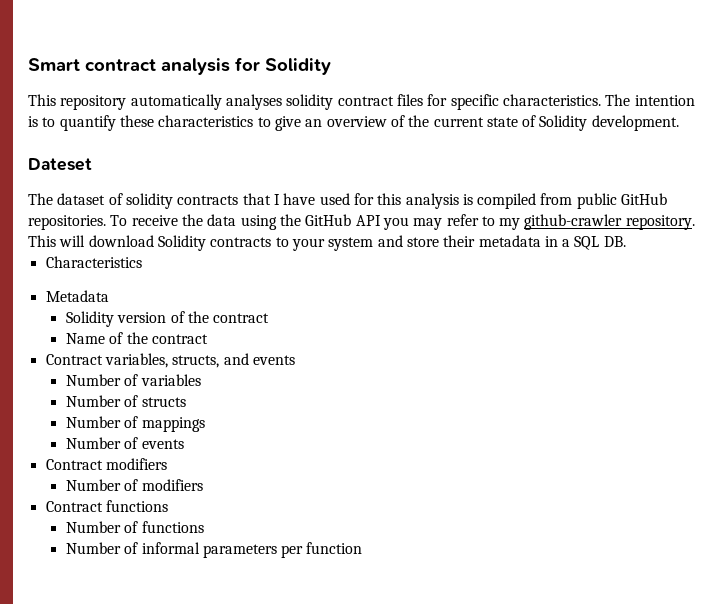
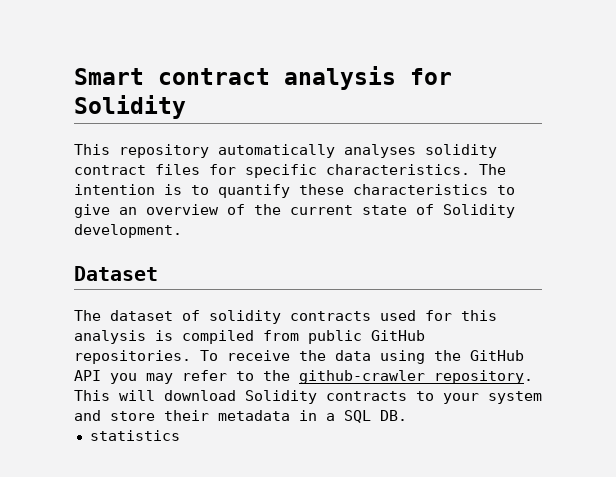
[28,158,92,171] Dateset -> [74,266,158,281] Dataset
[242,193,316,205] that I have -> (371, 316) none
[499,218,521,230] my -> [263,370,290,381] the
[45,256,142,268] [45,290,109,302] [65,311,270,327] [65,332,208,344] [45,353,295,368] [65,374,201,386] [65,395,186,407] [65,416,205,432] [65,437,184,449] [45,458,167,470] [65,479,203,491] [45,500,168,512] [65,521,204,533] [65,542,363,558] Characteristics // Metadata // Solidity version of the contract // Name of the contract // Contract variables, structs, and events // Number of variables // Number of structs // Number of mappings // Number of events // Contract modifiers // Number of modifiers // Contract functions // Number of functions // Number of informal parameters per function -> [89,430,180,441] statistics

